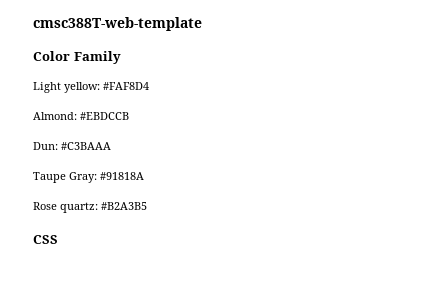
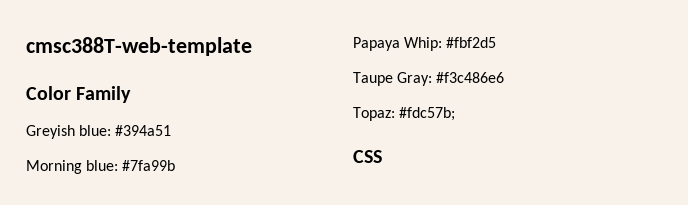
[33,82,149,93] [33,112,129,120] [33,142,111,150] [33,172,144,183] [33,202,147,213] Light yellow: #FAF8D4 // Almond: #EBDCCB // Dun: #C3BAAA // Taupe Gray: #91818A // Rose quartz: #B2A3B5 -> [26,125,172,139] [26,160,176,174] [353,37,497,51] [353,72,505,86] [353,107,456,121] Greyish blue: #394a51 // Morning blue: #7fa99b // Papaya Whip: #fbf2d5 // Taupe Gray: #f3c486e6 // Topaz: #fdc57b;

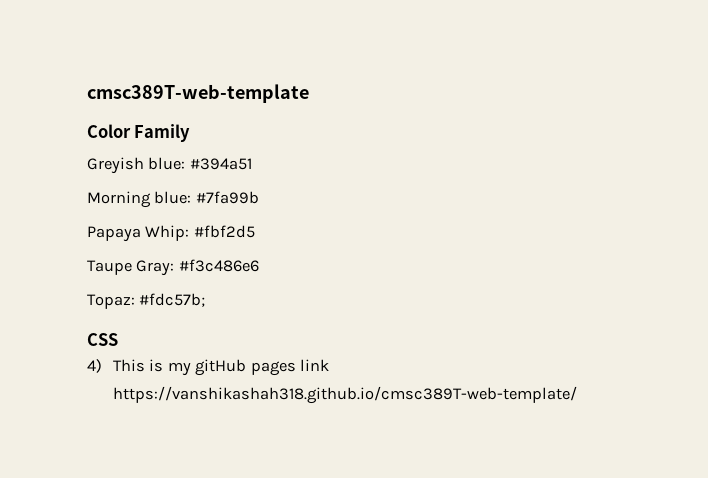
[26,37,252,56] cmsc388T-web-template -> [87,84,309,103] cmsc389T-web-template
(382, 156) none -> [87,359,330,376] [112,386,577,404] // 4) This is my gitHub pages link https://vanshikashah318.github.io/cmsc389T-web-template/

